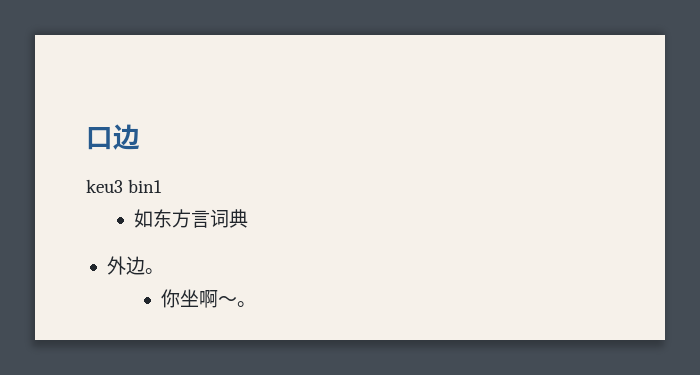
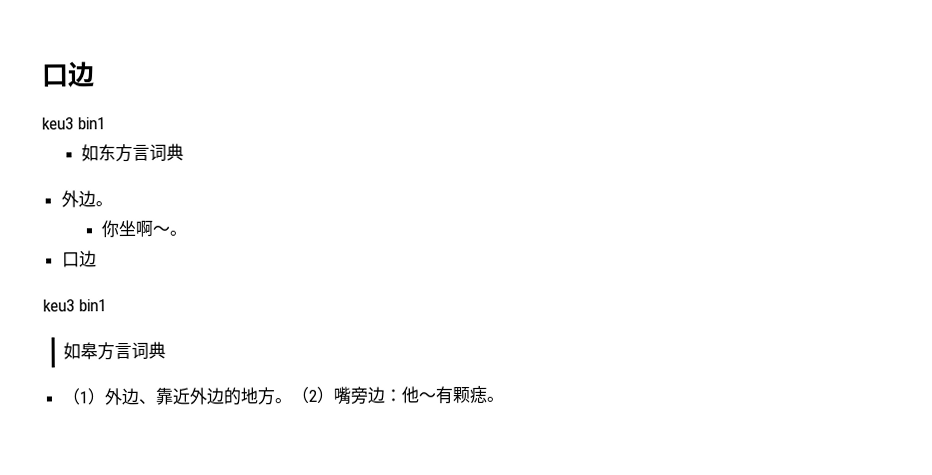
(257, 304) none -> [61,250,97,268] [43,299,107,312] [63,341,167,361] [61,385,504,406] // 口边 // keu3 bin1 // 如皋方言词典 // （1）外边、靠近外边的地方。（2）嘴旁边：他～有颗痣。

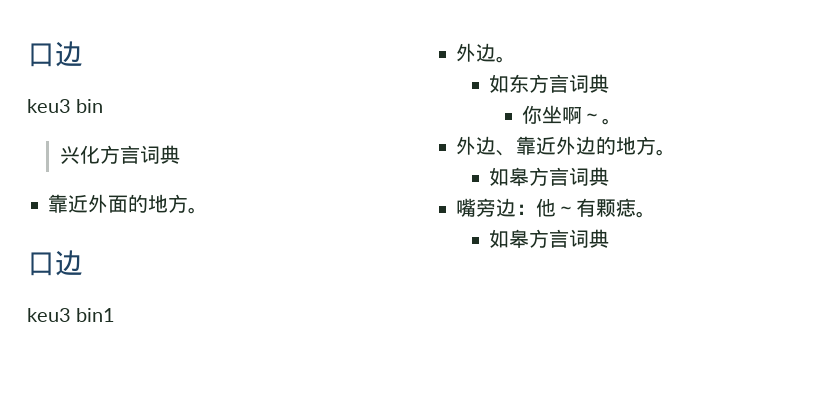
[41,61,95,88] [42,117,106,130] 口边 // keu3 bin1 -> [27,41,83,67] [27,99,104,113] [59,145,180,164] [48,194,209,214] [27,250,83,276] [27,308,116,322] [456,43,517,63] 口边 // keu3 bin // 兴化方言词典 // 靠近外面的地方。 // 口边 // keu3 bin1 // 外边。
[60,190,113,208] // 外边。 -> (610, 83) none
[61,250,97,268] [43,299,107,312] [63,341,167,361] [61,388,105,406] 口边 // keu3 bin1 // 如皋方言词典 // （1） -> (623, 121) none
[290,386,334,405] （2） -> [489,167,610,186] // 如皋方言词典 //
(504, 399) none -> [489,229,610,248] // 如皋方言词典

